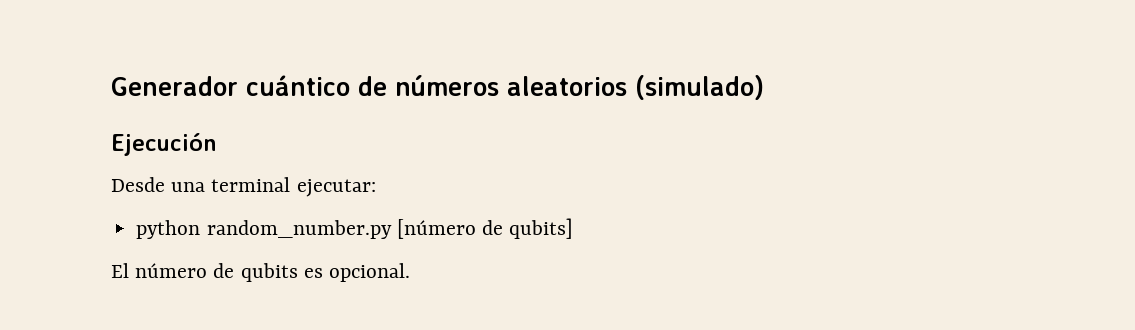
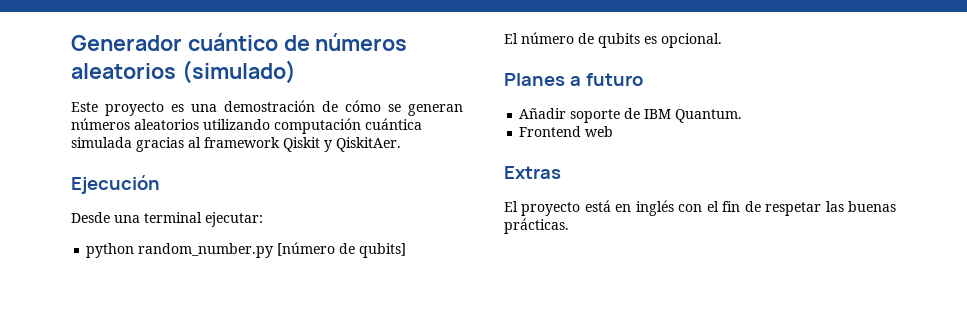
(764, 87) none -> [71,100,463,116] [71,118,422,134] [71,137,401,152] // Este proyecto es una demostración de cómo se generan números aleatorios utilizando computación cuántica simulada gracias al framework Qiskit y QiskitAer.
(411, 272) none -> [504,73,643,86] [519,108,743,123] [519,126,614,137] [504,166,561,179] [504,200,896,216] [504,218,569,234] // Planes a futuro // Añadir soporte de IBM Quantum. // Frontend web // Extras // El proyecto está en inglés con el fin de respetar las buenas prácticas.

